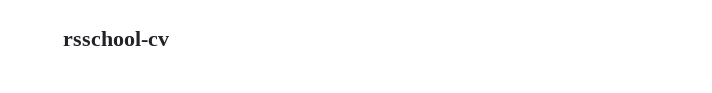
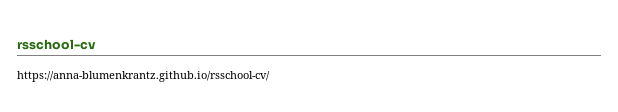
(169, 38) none -> [17,71,270,82] // https://anna-blumenkrantz.github.io/rsschool-cv/

